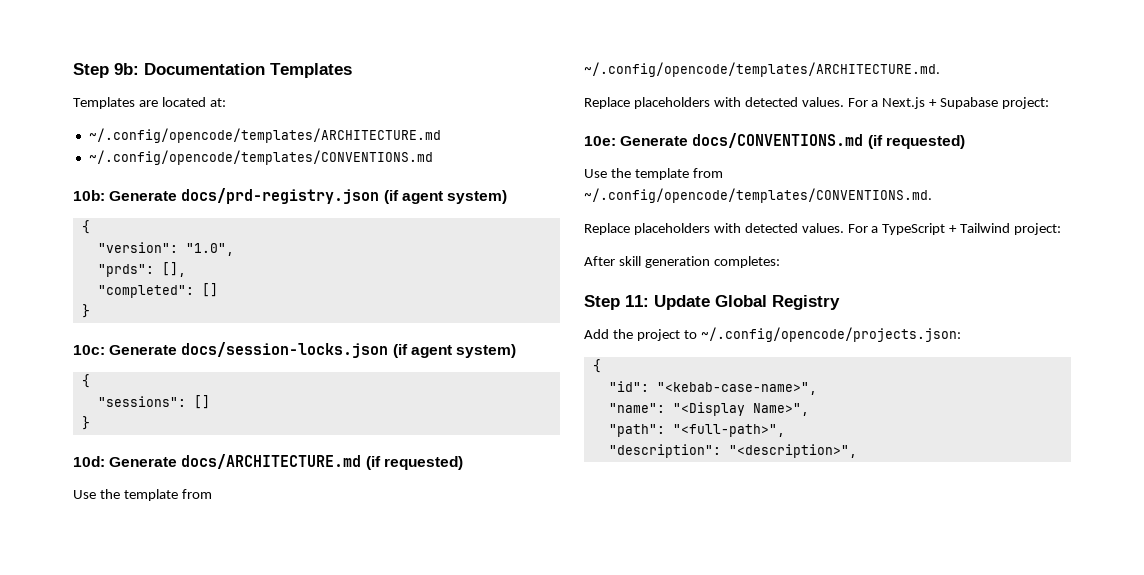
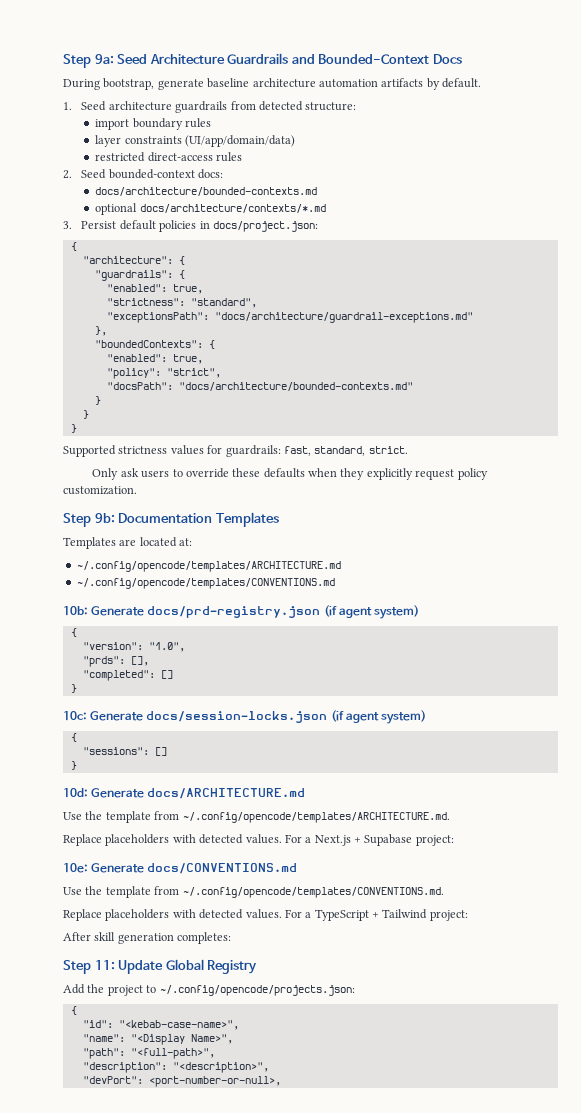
[73,63,109,78] Step -> [63,53,462,68] [63,78,481,90] [63,101,357,113] [95,118,211,130] [95,135,295,147] [95,152,242,162] [63,169,224,179] [95,187,318,196] [95,203,326,215] [63,220,318,232] [70,242,77,251] [82,256,185,265] [94,270,185,281] [106,284,203,294] [106,298,257,308] [106,312,473,323] [94,326,107,336] [94,340,215,349] [106,354,203,364] [106,368,221,379] [106,382,413,391] [94,396,101,405] [82,410,89,419] [70,424,77,433] [63,445,408,457] [92,468,488,480] [63,486,137,495] [63,513,91,527] Step 9a: Seed Architecture Guardrails and Bounded-Context Docs // During bootstrap, generate baseline architecture automation artifacts by default. // 1. Seed architecture guardrails from detected structure: // import boundary rules // layer constraints (UI/app/domain/data) // restricted direct-access rules // 2. Seed bounded-context docs: // docs/architecture/bounded-contexts.md // optional docs/architecture/contexts/*.md // 3. Persist default policies in docs/project.json: // { // "architecture": { // "guardrails": { // "enabled": true, // "strictness": "standard", // "exceptionsPath": "docs/architecture/guardrail-exceptions.md" // }, // "boundedContexts": { // "enabled": true, // "policy": "strict", // "docsPath": "docs/architecture/bounded-contexts.md" // } // } // } // Supported strictness values for guardrails: fast, standard, strict. // Only ask users to override these defaults when they explicitly request policy customization. // Step
[365,456,463,470] (if requested) -> (306, 793) none
[867,135,965,149] (if requested) -> (298, 868) none
(857, 451) none -> [82,1076,281,1087] // "devPort": <port-number-or-null>,

